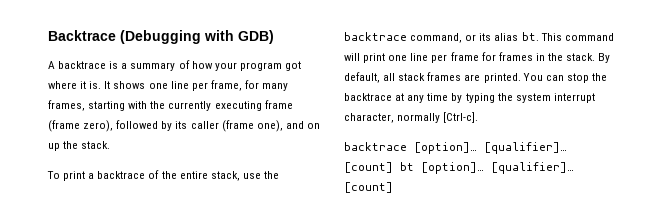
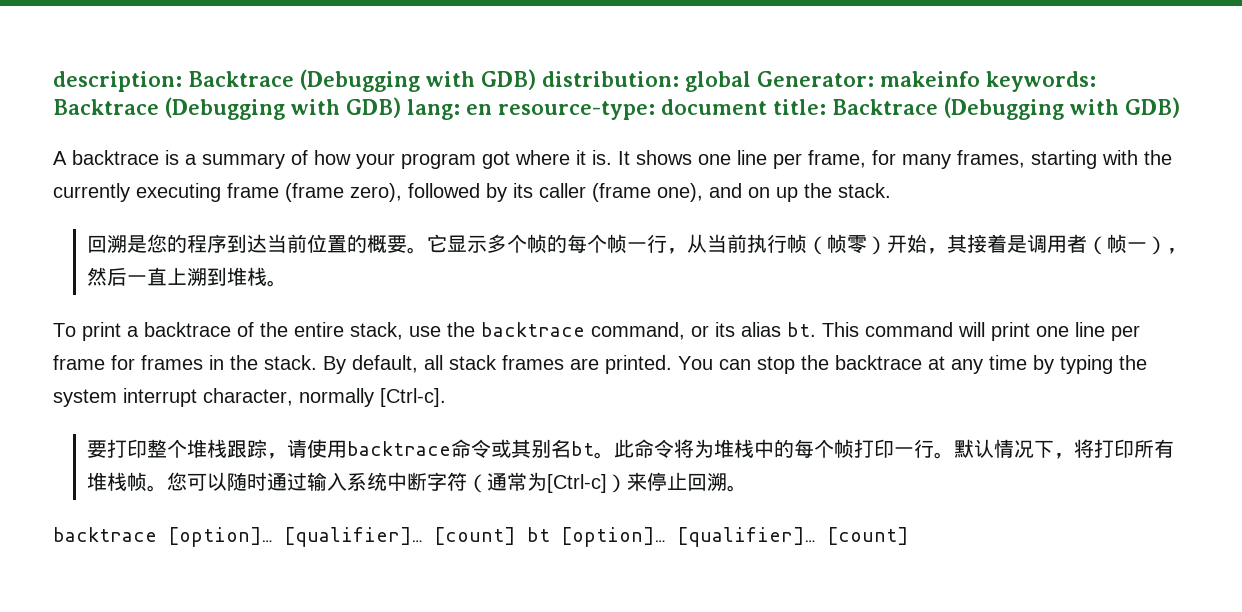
(48, 35) none -> [53,69,1096,92] [53,97,826,120] description: Backtrace (Debugging with GDB) distribution: global Generator: makeinfo keywords: Backtrace (Debugging with GDB) lang: en resource-type: document title:
(111, 145) none -> [86,234,1187,255] [86,267,287,287] // 回溯是您的程序到达当前位置的概要。它显示多个帧的每个帧一行，从当前执行帧（帧零）开始，其接着是调用者（帧一），然后一直上溯到堆栈。
(479, 117) none -> [86,439,1174,459] [86,472,747,493] // 要打印整个堆栈跟踪，请使用backtrace命令或其别名bt。此命令将为堆栈中的每个帧打印一行。默认情况下，将打印所有堆栈帧。您可以随时通过输入系统中断字符（通常为[Ctrl-c]）来停止回溯。

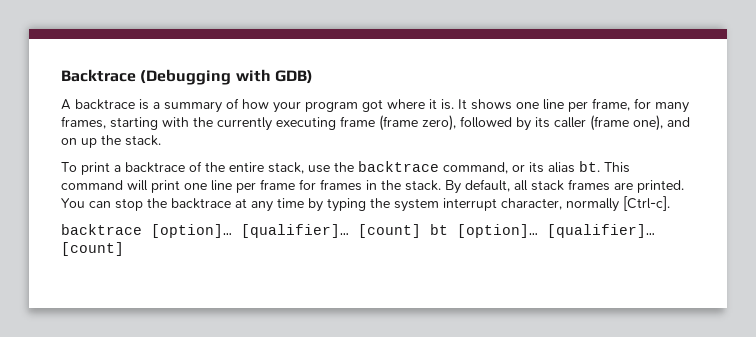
[53,69,1096,92] [53,97,826,120] description: Backtrace (Debugging with GDB) distribution: global Generator: makeinfo keywords: Backtrace (Debugging with GDB) lang: en resource-type: document title: -> (61, 75) none
[86,234,1187,255] [86,267,287,287] // 回溯是您的程序到达当前位置的概要。它显示多个帧的每个帧一行，从当前执行帧（帧零）开始，其接着是调用者（帧一），然后一直上溯到堆栈。 -> (161, 140) none
[86,439,1174,459] [86,472,747,493] // 要打印整个堆栈跟踪，请使用backtrace命令或其别名bt。此命令将为堆栈中的每个帧打印一行。默认情况下，将打印所有堆栈帧。您可以随时通过输入系统中断字符（通常为[Ctrl-c]）来停止回溯。 -> (670, 203) none

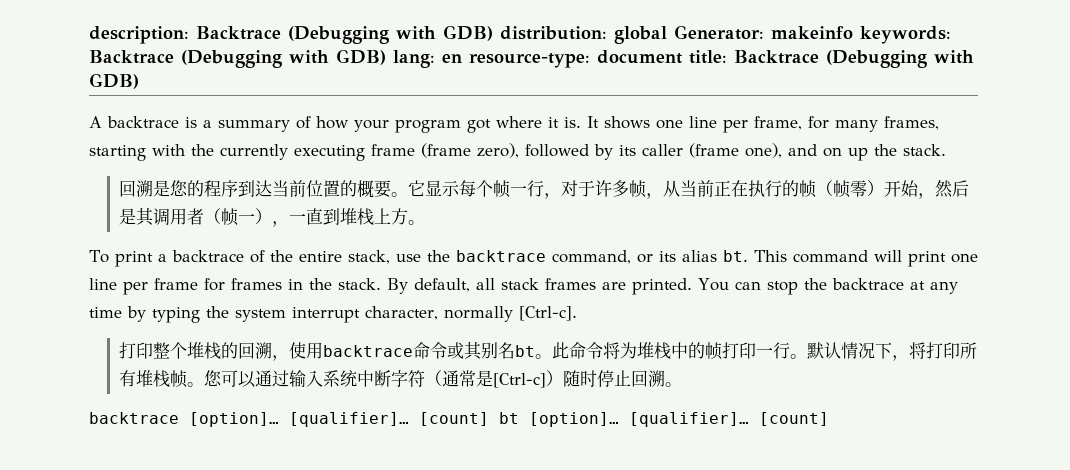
(61, 75) none -> [89,25,951,44] [89,49,727,68] description: Backtrace (Debugging with GDB) distribution: global Generator: makeinfo keywords: Backtrace (Debugging with GDB) lang: en resource-type: document title:
(161, 140) none -> [119,180,970,199] [119,207,426,227] // 回溯是您的程序到达当前位置的概要。它显示每个帧一行，对于许多帧，从当前正在执行的帧（帧零）开始，然后是其调用者（帧一），一直到堆栈上方。
(670, 203) none -> [119,341,978,361] [119,370,683,388] // 打印整个堆栈的回溯，使用backtrace命令或其别名bt。此命令将为堆栈中的帧打印一行。默认情况下，将打印所有堆栈帧。您可以通过输入系统中断字符（通常是[Ctrl-c]）随时停止回溯。

